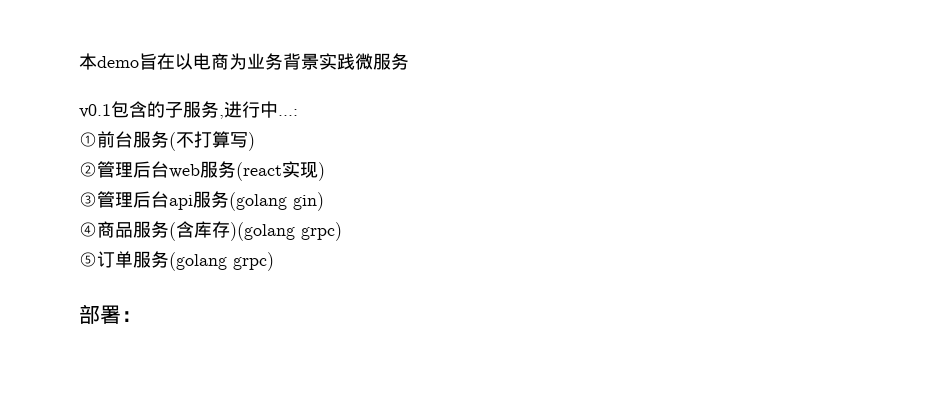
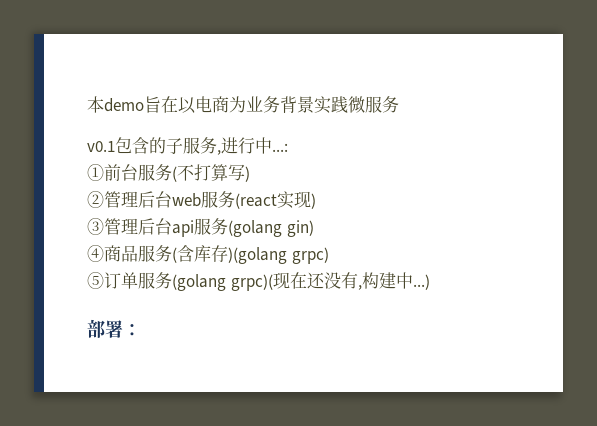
[233,252,274,271] grpc) -> [230,272,430,291] grpc)(现在还没有,构建中...)

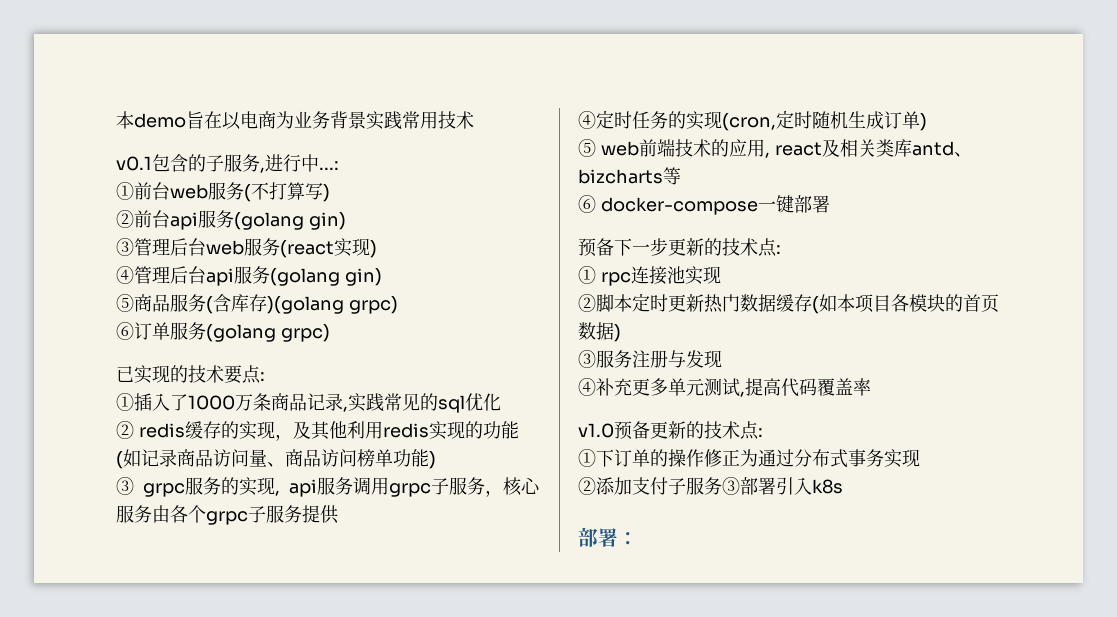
[348,96,399,113] 微服务 -> [402,111,474,129] 常用技术
(138, 172) none -> [170,184,208,199] web
(104, 199) none -> [134,210,346,230] [116,238,134,256] 前台api服务(golang gin) // ③
[87,218,104,235] ③ -> [116,266,134,284] ④
[87,245,104,262] ④ -> [116,294,134,312] ⑤
[87,272,104,289] ⑤ -> [116,322,134,340] ⑥
[230,272,430,291] grpc)(现在还没有,构建中...) -> [280,324,330,342] [116,365,265,384] [116,393,501,413] [116,421,519,441] [116,449,436,469] [116,477,540,497] [116,505,339,525] [578,110,927,131] [578,139,972,158] [578,167,681,185] [578,195,830,215] [578,238,781,257] [578,266,721,286] [578,293,999,314] [578,322,621,342] [578,350,722,368] [578,378,871,397] [578,421,763,440] [578,449,920,468] [578,477,843,495] grpc) // 已实现的技术要点: // ①插入了1000万条商品记录,实践常见的sql优化 // ② redis缓存的实现，及其他利用redis实现的功能 // (如记录商品访问量、商品访问榜单功能) // ③ grpc服务的实现, api服务调用grpc子服务，核心服务由各个grpc子服务提供 // ④定时任务的实现(cron,定时随机生成订单) // ⑤ web前端技术的应用, react及相关类库antd、bizcharts等 // ⑥ docker-compose一键部署 // 预备下一步更新的技术点: // ① rpc连接池实现 // ②脚本定时更新热门数据缓存(如本项目各模块的首页数据) // ③服务注册与发现 // ④补充更多单元测试,提高代码覆盖率 // v1.0预备更新的技术点: // ①下订单的操作修正为通过分布式事务实现 // ②添加支付子服务③部署引入k8s

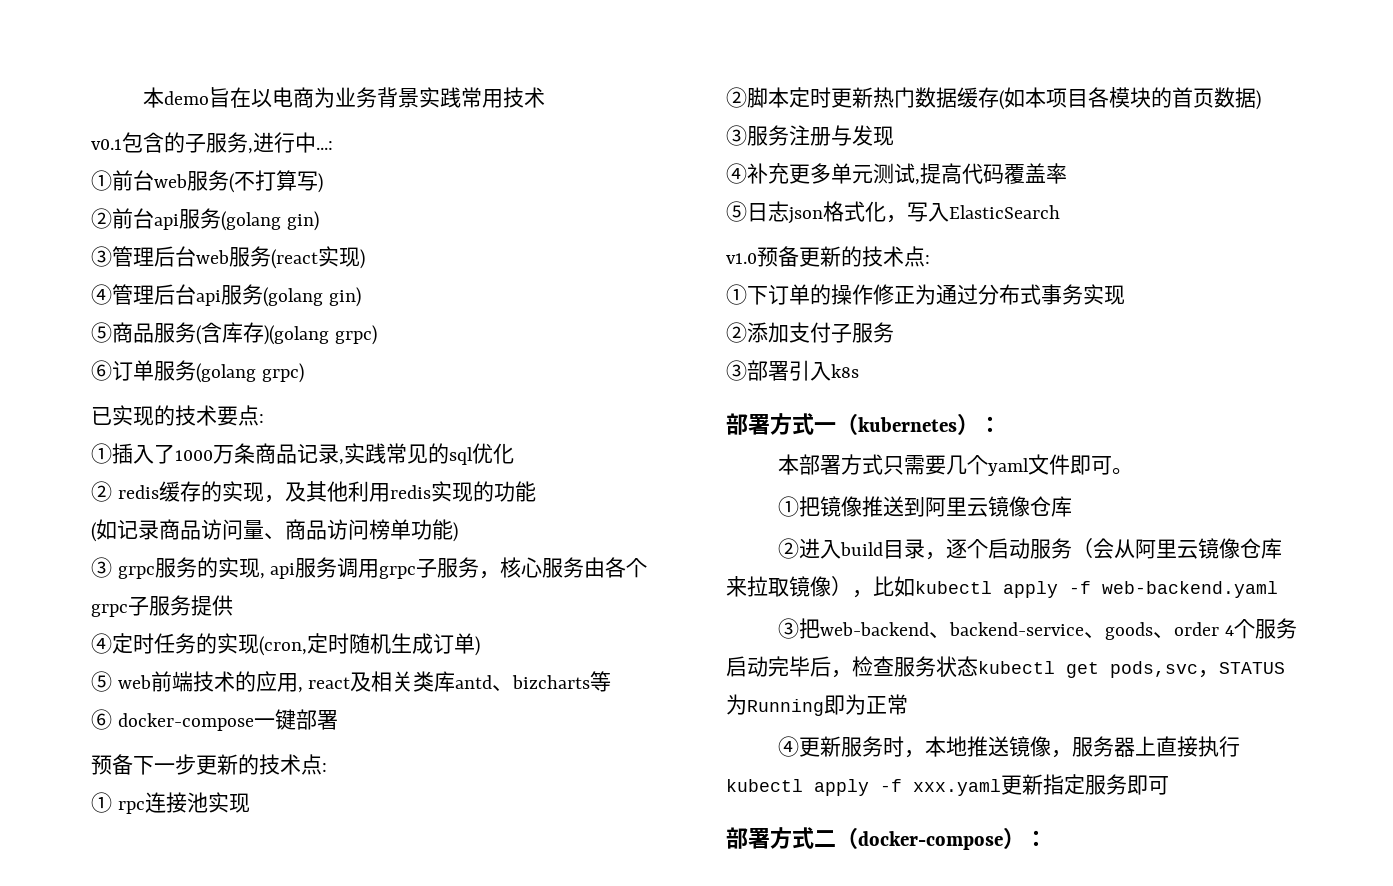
(871, 387) none -> [726,201,1060,224] // ⑤日志json格式化，写入ElasticSearch
(722, 486) none -> (894, 332) //
(618, 537) none -> [770,413,1001,435] [778,454,1134,476] [778,496,1073,517] [778,538,1283,560] [726,576,1278,598] [778,618,1298,640] [726,656,1285,678] [726,694,908,716] [778,736,1241,758] [726,774,1169,796] [726,827,1025,850] 方式一（kubernetes）： // 本部署方式只需要几个yaml文件即可。 // ①把镜像推送到阿里云镜像仓库 // ②进入build目录，逐个启动服务（会从阿里云镜像仓库来拉取镜像），比如kubectl apply -f web-backend.yaml // ③把web-backend、backend-service、goods、order 4个服务启动完毕后，检查服务状态kubectl get pods,svc，STATUS为Running即为正常 // ④更新服务时，本地推送镜像，服务器上直接执行kubectl apply -f xxx.yaml更新指定服务即可 // 部署方式二（docker-compose）

